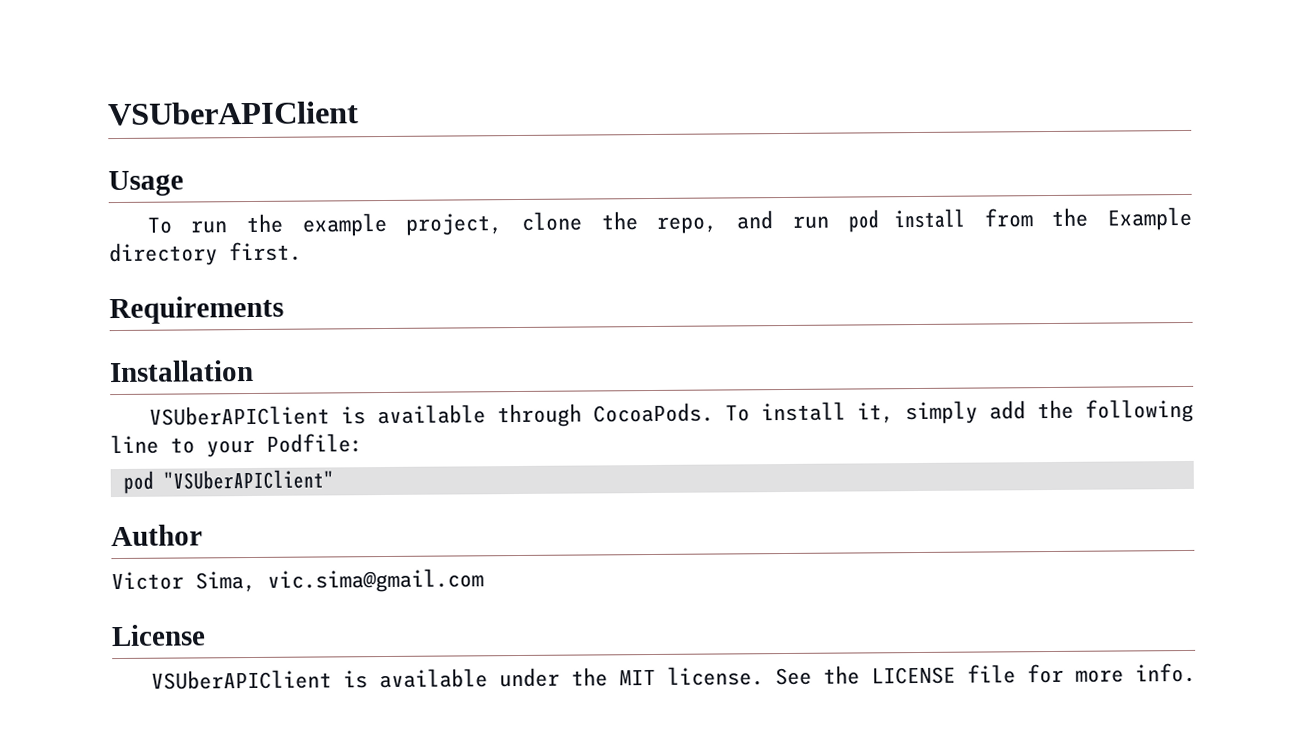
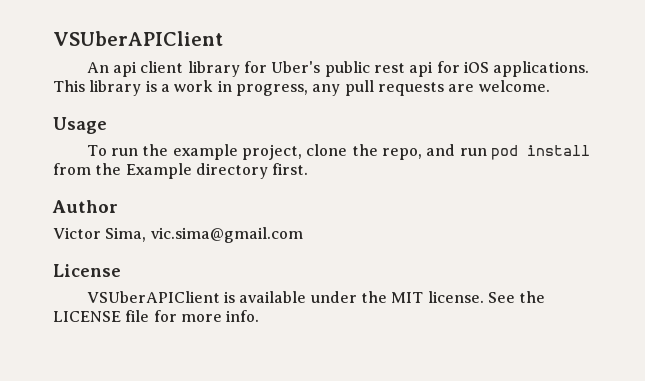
[107,101,359,127] VSUberAPIClient -> [53,31,223,46] [86,61,590,77] [53,80,550,96] VSUberAPIClient // An api client library for Uber's public rest api for iOS applications. This library is a work in progress, any pull requests are welcome.
[109,295,284,325] [109,359,254,383] [148,398,1194,428] [110,433,363,458] [122,469,334,494] // Requirements // Installation // VSUberAPIClient is available through CocoaPods. To install it, simply add the following line to your Podfile: // pod "VSUberAPIClient" -> (309, 169) none

